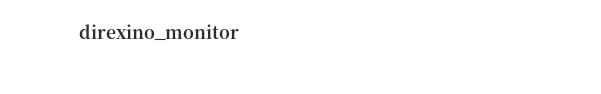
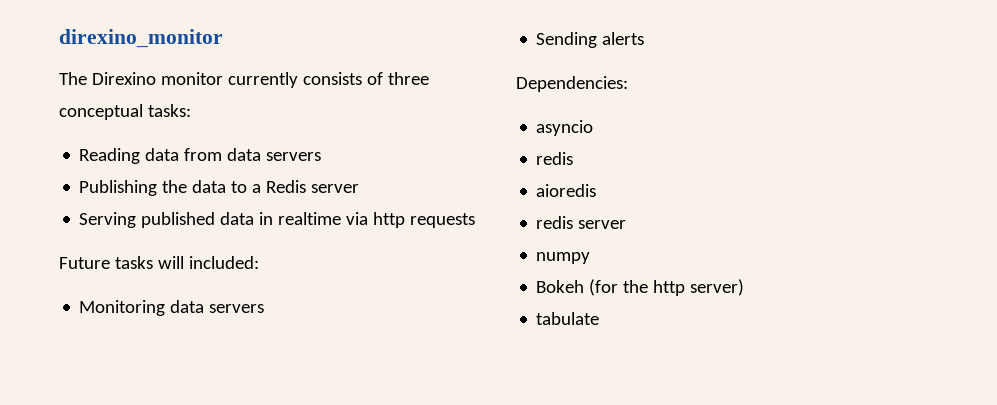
(239, 32) none -> [59,72,429,88] [59,104,191,120] [79,148,322,164] [79,180,360,196] [79,212,476,228] [59,256,259,269] [79,300,265,316] [536,32,645,48] [516,76,628,92] [536,120,594,136] [536,152,574,165] [536,184,597,197] [536,216,627,229] [536,252,591,264] [536,279,745,296] [536,312,600,325] // The Direxino monitor currently consists of three conceptual tasks: // Reading data from data servers // Publishing the data to a Redis server // Serving published data in realtime via http requests // Future tasks will included: // Monitoring data servers // Sending alerts // Dependencies: // asyncio // redis // aioredis // redis server // numpy // Bokeh (for the http server) // tabulate

